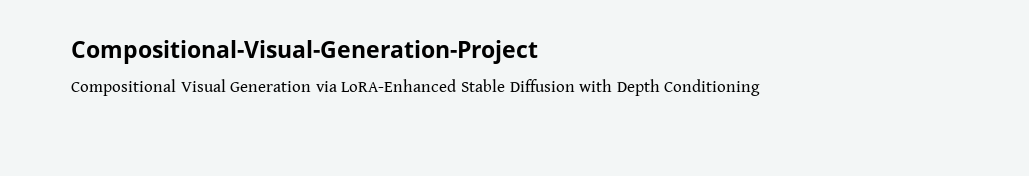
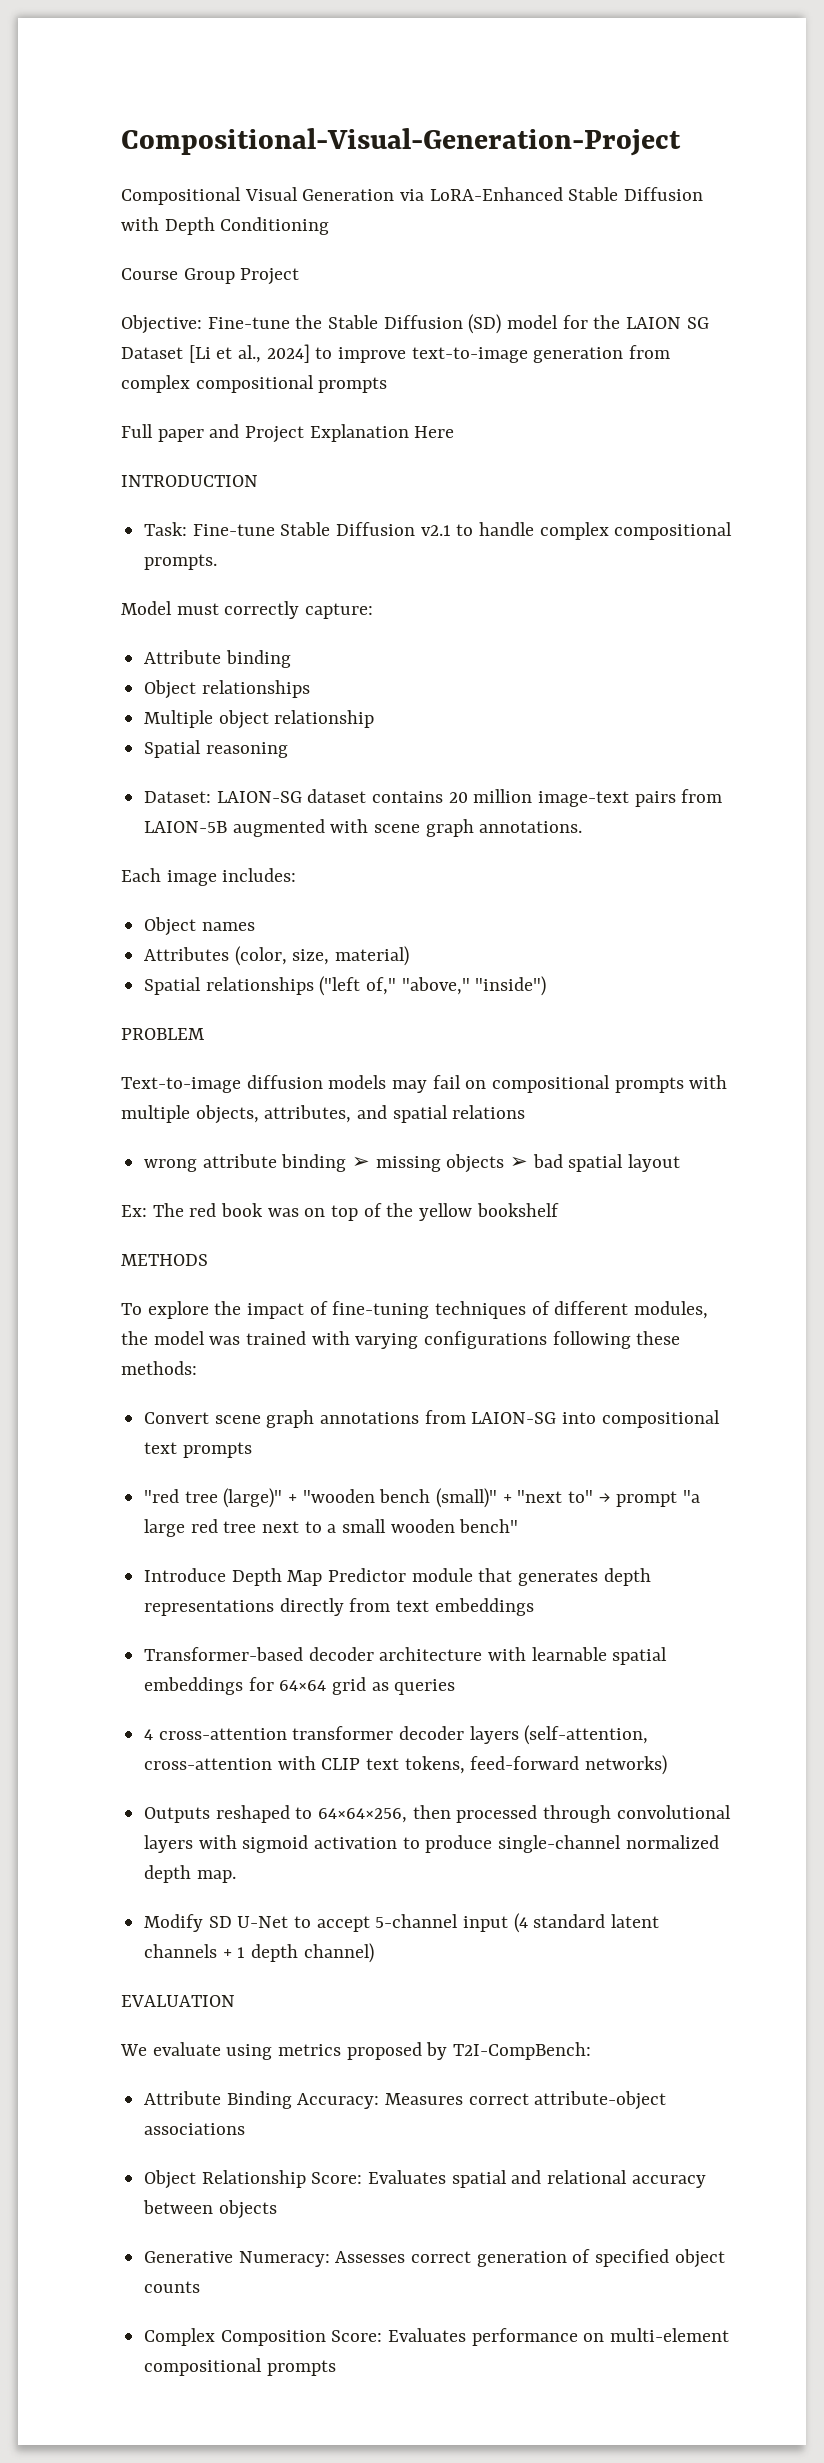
(761, 87) none -> [121,268,300,285] [121,314,709,334] [121,344,671,363] [121,375,388,393] [121,424,455,443] [121,475,258,487] [144,522,733,540] [144,554,218,570] [121,601,374,619] [144,650,291,668] [144,680,310,699] [144,710,375,729] [144,740,288,758] [144,789,723,807] [144,819,583,837] [121,868,297,886] [144,917,255,936] [144,946,410,966] [144,976,547,996] [121,1028,204,1040] [121,1075,728,1093] [121,1105,526,1124] [144,1154,681,1173] [121,1203,559,1221] [121,1254,208,1266] [121,1301,709,1319] [121,1331,681,1349] [121,1361,197,1375] [144,1410,720,1428] [144,1442,252,1458] [144,1488,701,1508] [144,1519,519,1537] [144,1568,651,1586] [144,1598,534,1616] [144,1647,668,1665] [144,1677,456,1695] [144,1725,649,1745] [144,1755,668,1775] [144,1805,731,1823] [144,1835,719,1853] [144,1865,236,1883] [144,1913,660,1933] [144,1943,374,1963] [121,1995,235,2007] [120,2042,592,2060] [144,2091,667,2110] [144,2123,246,2135] [144,2170,706,2189] [143,2200,277,2219] [144,2249,725,2268] [144,2281,201,2293] [144,2328,730,2346] [144,2358,336,2376] // Course Group Project // Objective: Fine-tune the Stable Diffusion (SD) model for the LAION SG Dataset [Li et al., 2024] to improve text-to-image generation from complex compositional prompts // Full paper and Project Explanation Here // INTRODUCTION // Task: Fine-tune Stable Diffusion v2.1 to handle complex compositional prompts. // Model must correctly capture: // Attribute binding // Object relationships // Multiple object relationship // Spatial reasoning // Dataset: LAION-SG dataset contains 20 million image-text pairs from LAION-5B augmented with scene graph annotations. // Each image includes: // Object names // Attributes (color, size, material) // Spatial relationships ("left of," "above," "inside") // PROBLEM // Text-to-image diffusion models may fail on compositional prompts with multiple objects, attributes, and spatial relations // wrong attribute binding ➢ missing objects ➢ bad spatial layout // Ex: The red book was on top of the yellow bookshelf // METHODS // To explore the impact of fine-tuning techniques of different modules, the model was trained with varying configurations following these methods: // Convert scene graph annotations from LAION-SG into compositional text prompts // "red tree (large)" + "wooden bench (small)" + "next to" → prompt "a large red tree next to a small wooden bench" // Introduce Depth Map Predictor module that generates depth representations directly from text embeddings // Transformer-based decoder architecture with learnable spatial embeddings for 64×64 grid as queries // 4 cross-attention transformer decoder layers (self-attention, cross-attention with CLIP text tokens, feed-forward networks) // Outputs reshaped to 64×64×256, then processed through convolutional layers with sigmoid activation to produce single-channel normalized depth map. // Modify SD U-Net to accept 5-channel input (4 standard latent channels + 1 depth channel) // EVALUATION // We evaluate using metrics proposed by T2I-CompBench: // Attribute Binding Accuracy: Measures correct attribute-object associations // Object Relationship Score: Evaluates spatial and relational accuracy between objects // Generative Numeracy: Assesses correct generation of specified object counts // Complex Composition Score: Evaluates performance on multi-element compositional prompts

